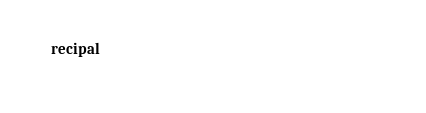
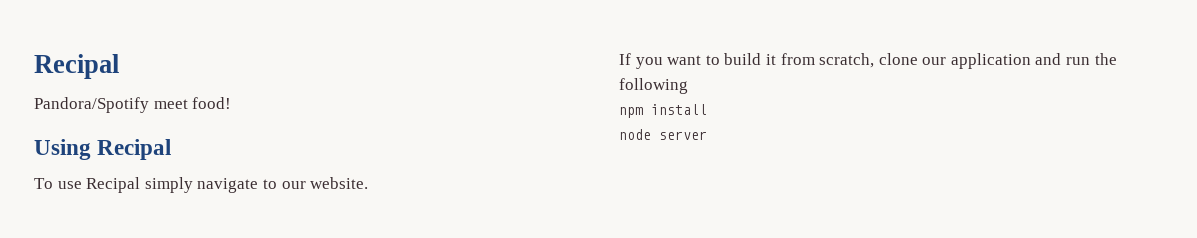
[51,42,100,57] recipal -> [34,54,119,79] [34,97,232,113] [34,139,172,160] [34,177,369,193] [619,53,1117,69] [619,78,688,94] [619,104,707,118] [619,129,707,140] Recipal // Pandora/Spotify meet food! // Using Recipal // To use Recipal simply navigate to our website. // If you want to build it from scratch, clone our application and run the following // npm install // node server

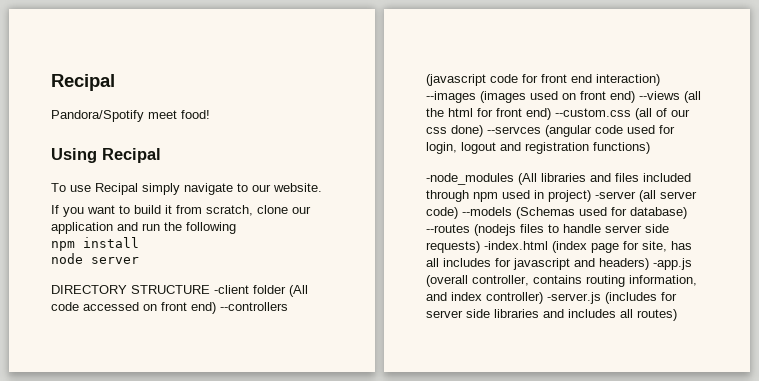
(707, 135) none -> [51,285,308,297] [51,302,288,314] [426,74,660,86] [426,91,701,103] [426,108,690,120] [426,125,675,137] [426,142,650,154] [426,173,691,185] [426,190,697,202] [426,207,687,219] [426,224,669,236] [426,241,692,253] [426,258,692,270] [426,275,697,287] [426,292,677,304] [426,309,677,321] // DIRECTORY STRUCTURE -client folder (All code accessed on front end) --controllers (javascript code for front end interaction) --images (images used on front end) --views (all the html for front end) --custom.css (all of our css done) --servces (angular code used for login, logout and registration functions) // -node_modules (All libraries and files included through npm used in project) -server (all server code) --models (Schemas used for database) --routes (nodejs files to handle server side requests) -index.html (index page for site, has all includes for javascript and headers) -app.js (overall controller, contains routing information, and index controller) -server.js (includes for server side libraries and includes all routes)

